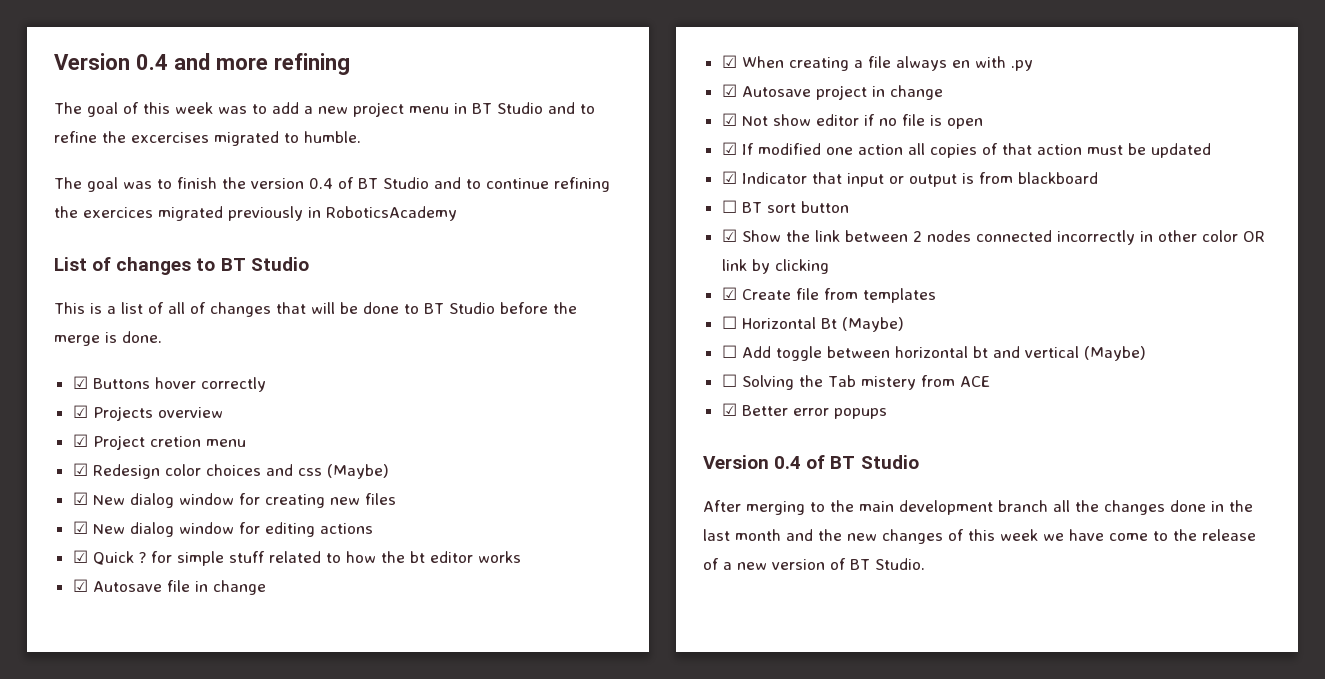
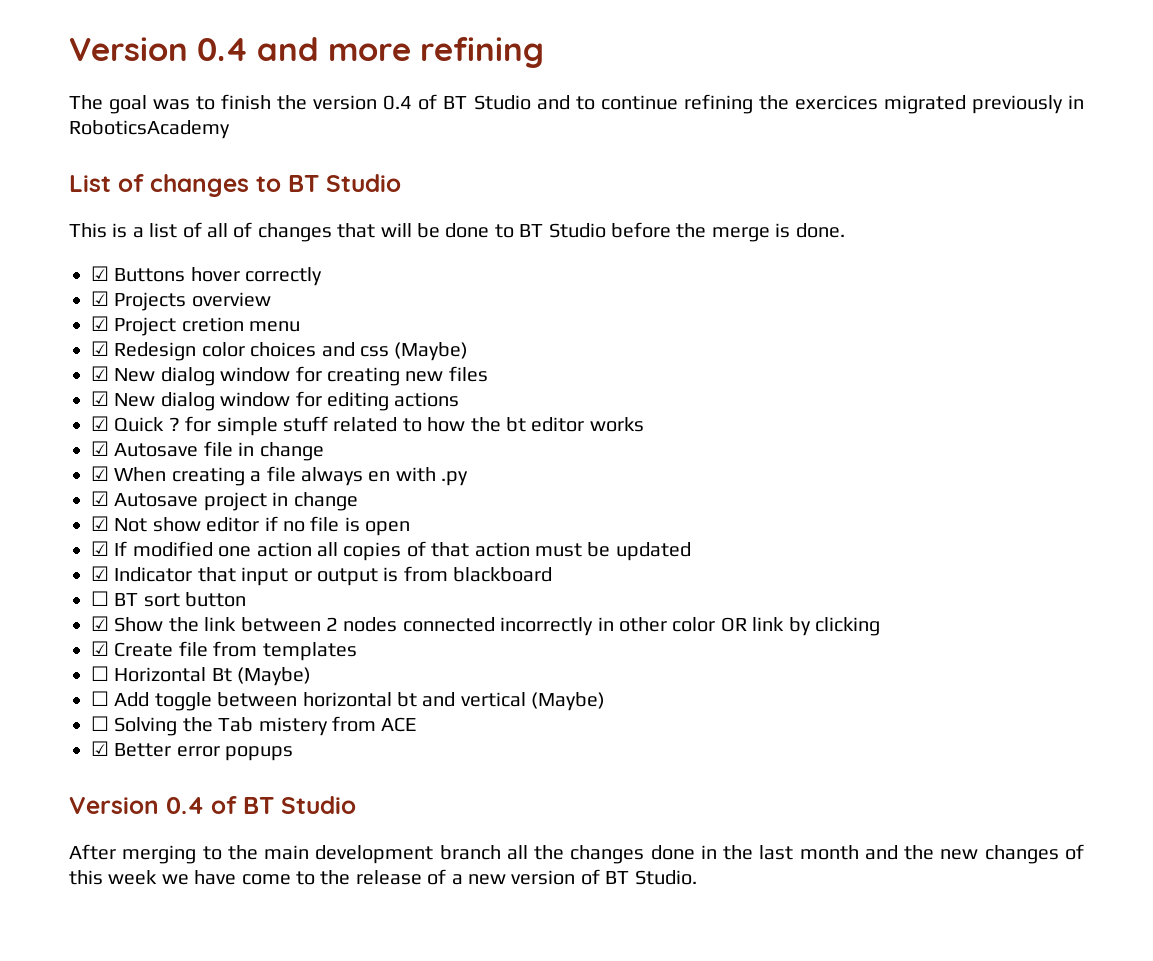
[54,102,595,117] [54,131,361,146] // The goal of this week was to add a new project menu in BT Studio and to refine the excercises migrated to humble. -> (544, 52) none

